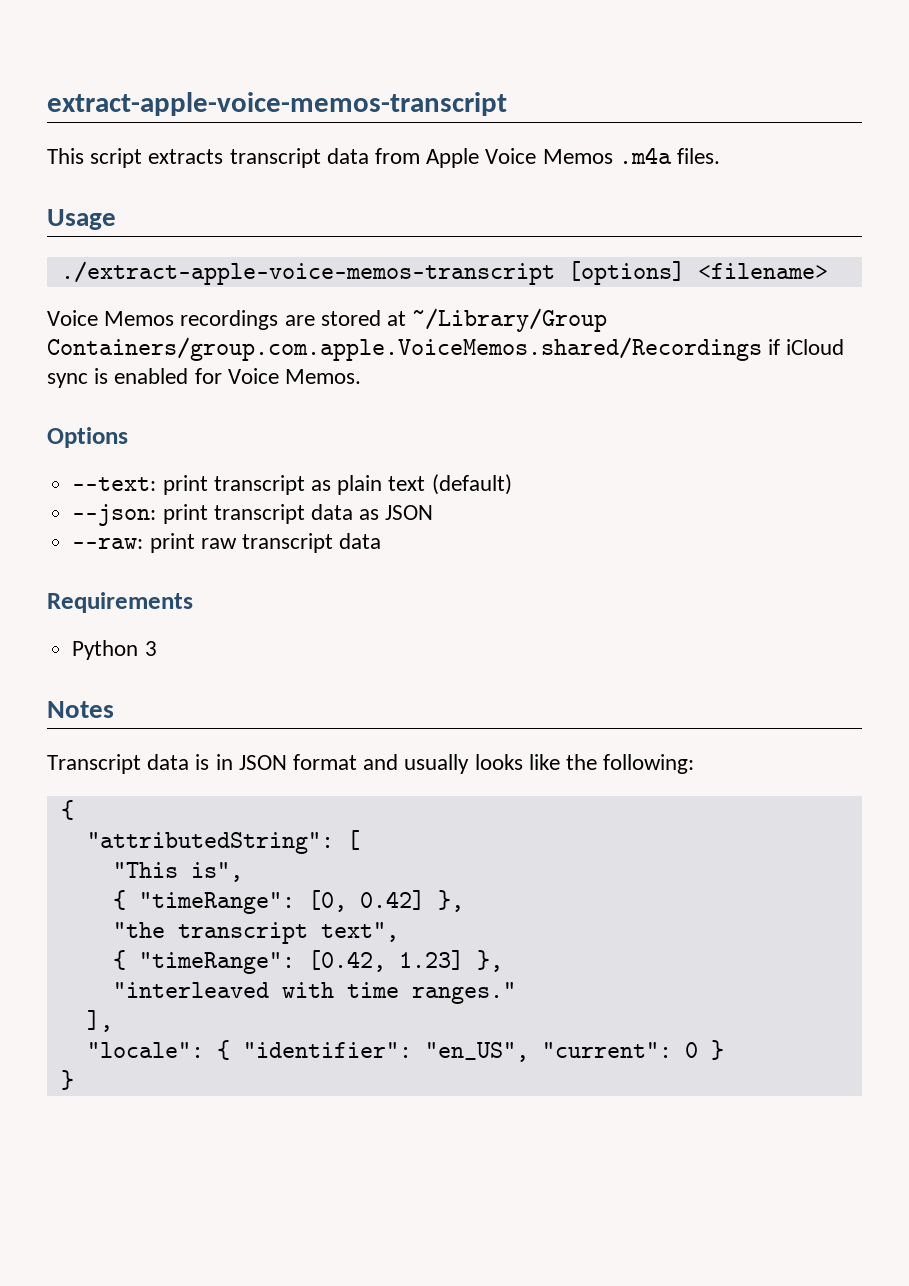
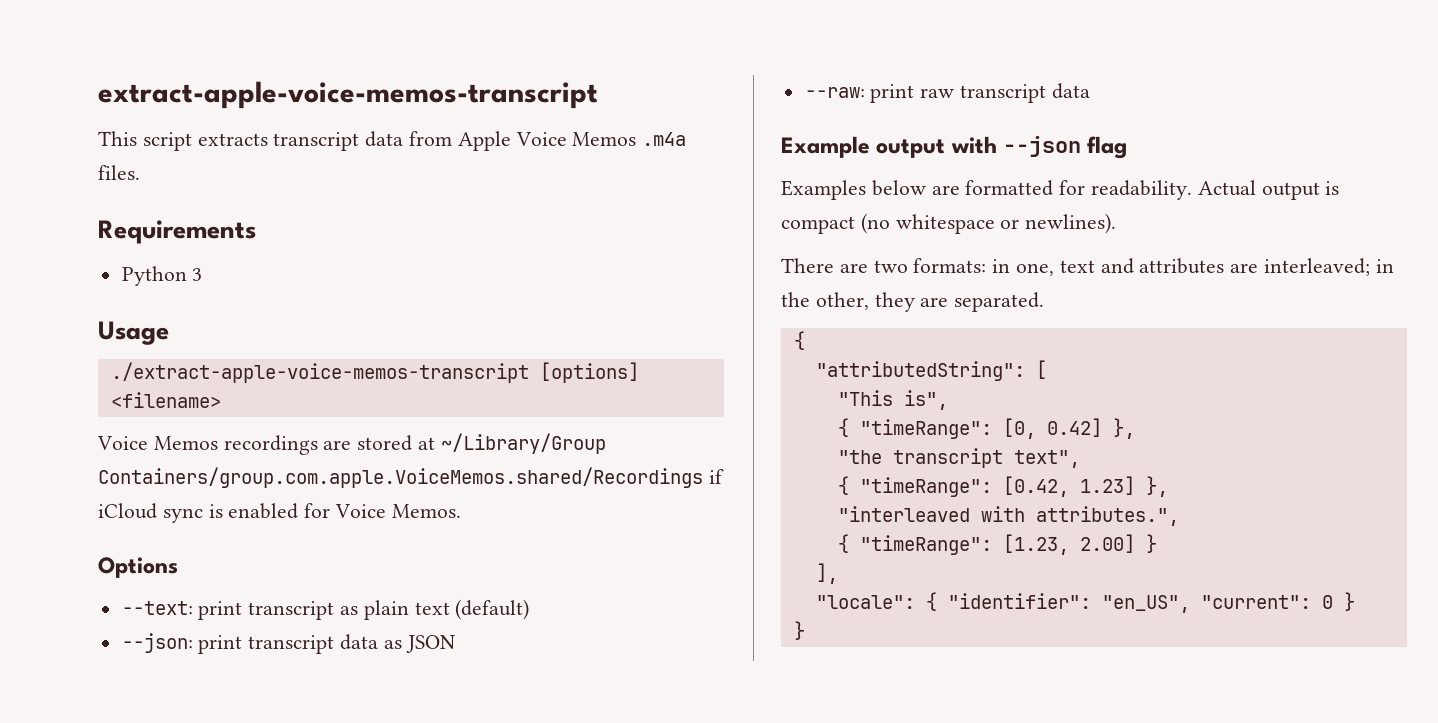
(721, 156) none -> [98,220,256,244] [121,266,203,286] // Requirements // Python 3
[47,592,193,613] [72,640,157,660] [47,701,114,718] [47,754,695,774] Requirements // Python 3 // Notes // Transcript data is in JSON format and usually looks like the following: -> [781,136,1128,159] [781,180,1340,200] [781,213,1117,234] [781,258,1394,276] [781,292,1045,312] Example output with --json flag // Examples below are formatted for readability. Actual output is compact (no whitespace or newlines). // There are two formats: in one, text and attributes are interleaved; in the other, they are separated.
[346,982,516,1004] time ranges." -> [1035,506,1179,526] [837,534,1157,555] attributes.", // { "timeRange": [1.23, 2.00] }

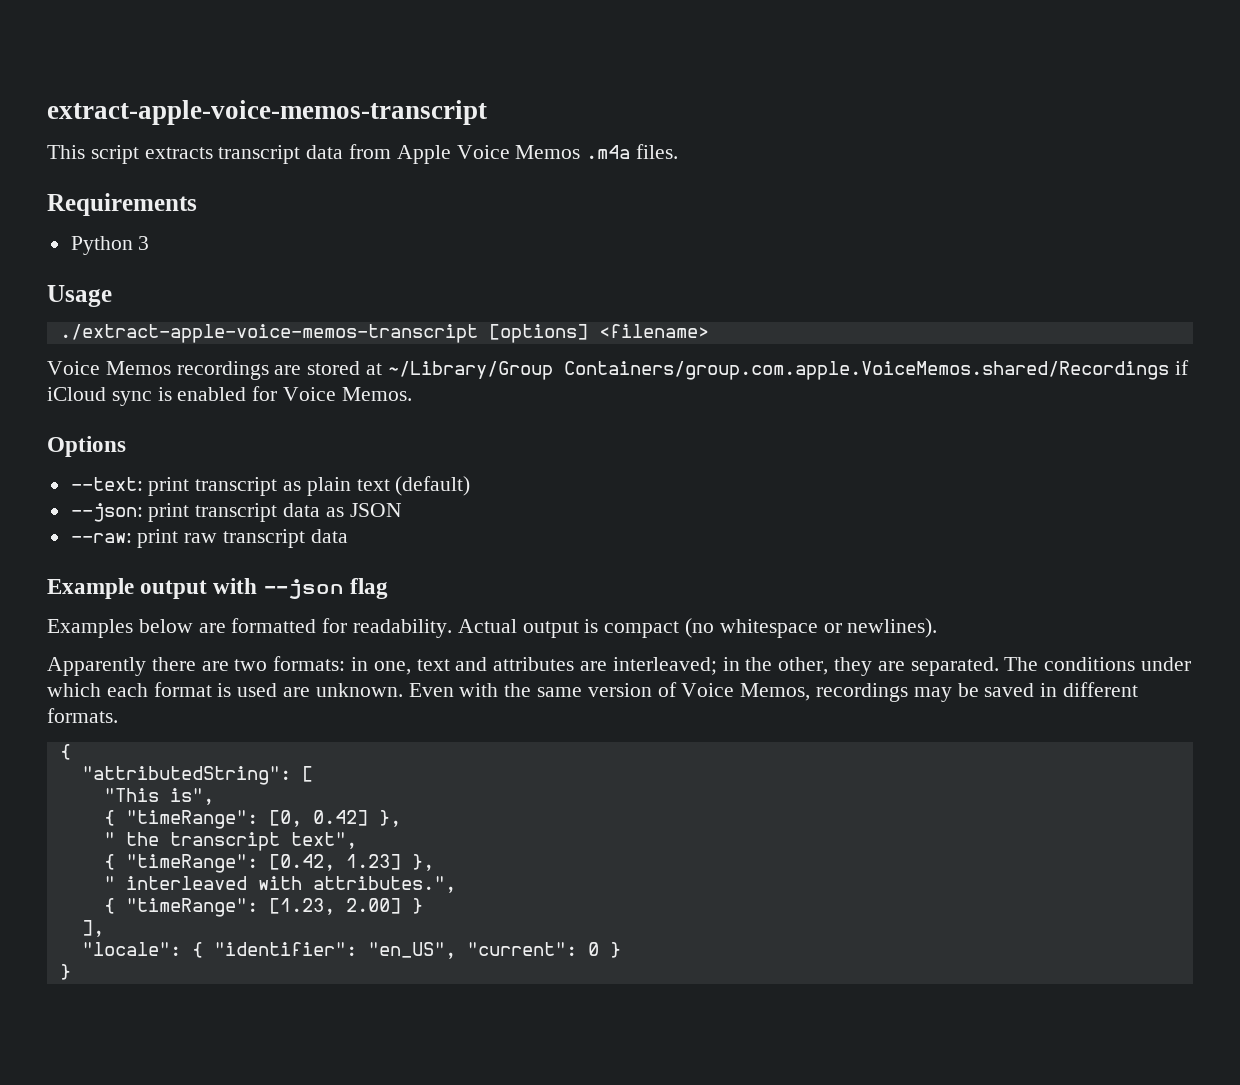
[781,258,834,273] There -> [47,657,196,676] Apparently there
(1045, 302) none -> [1004,657,1192,671] [47,682,1139,702] [47,708,118,723] The conditions under which each format is used are unknown. Even with the same version of Voice Memos, recordings may be saved in different formats.
[837,450,882,464] "the -> [103,832,159,846] " the
[837,506,970,522] "interleaved -> [103,876,247,890] " interleaved

